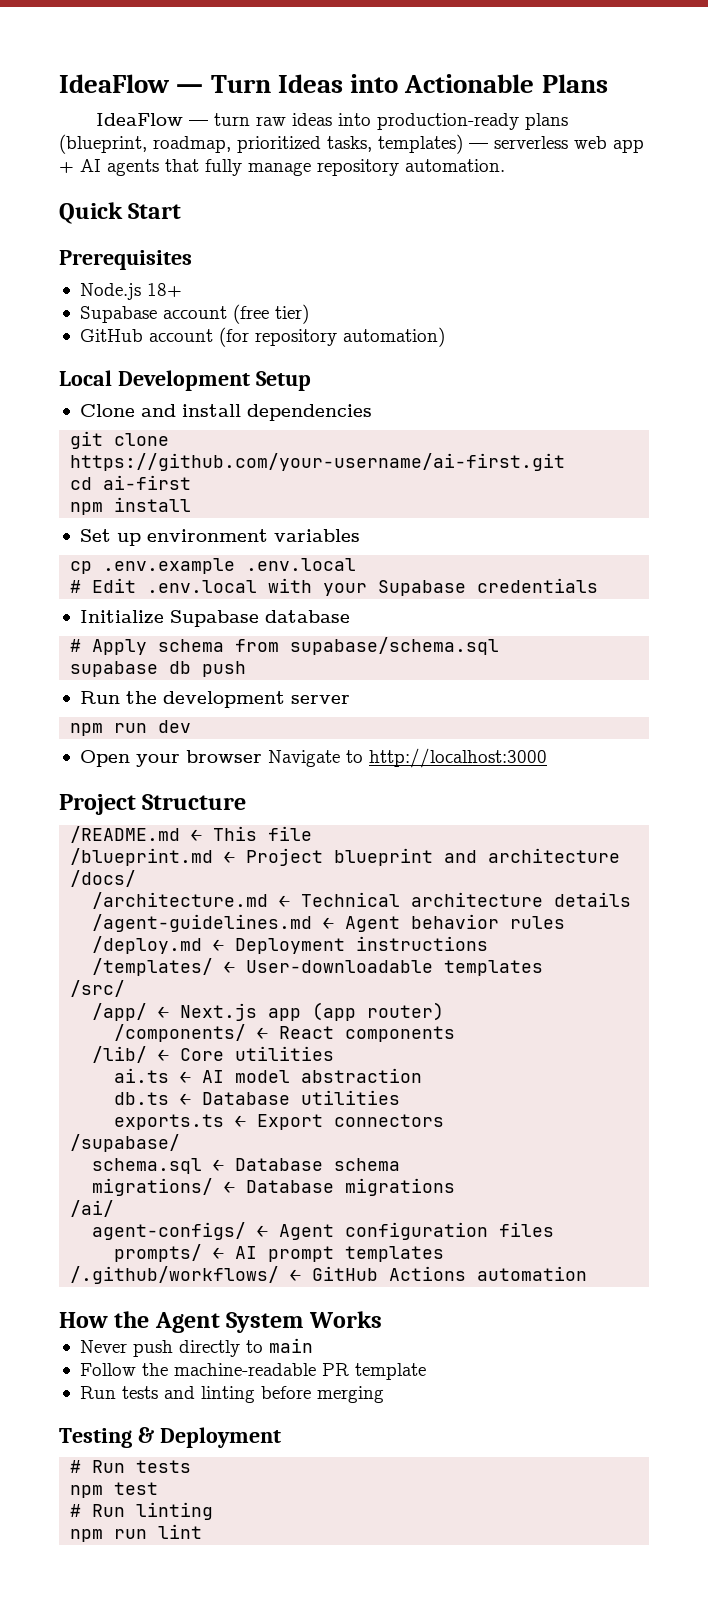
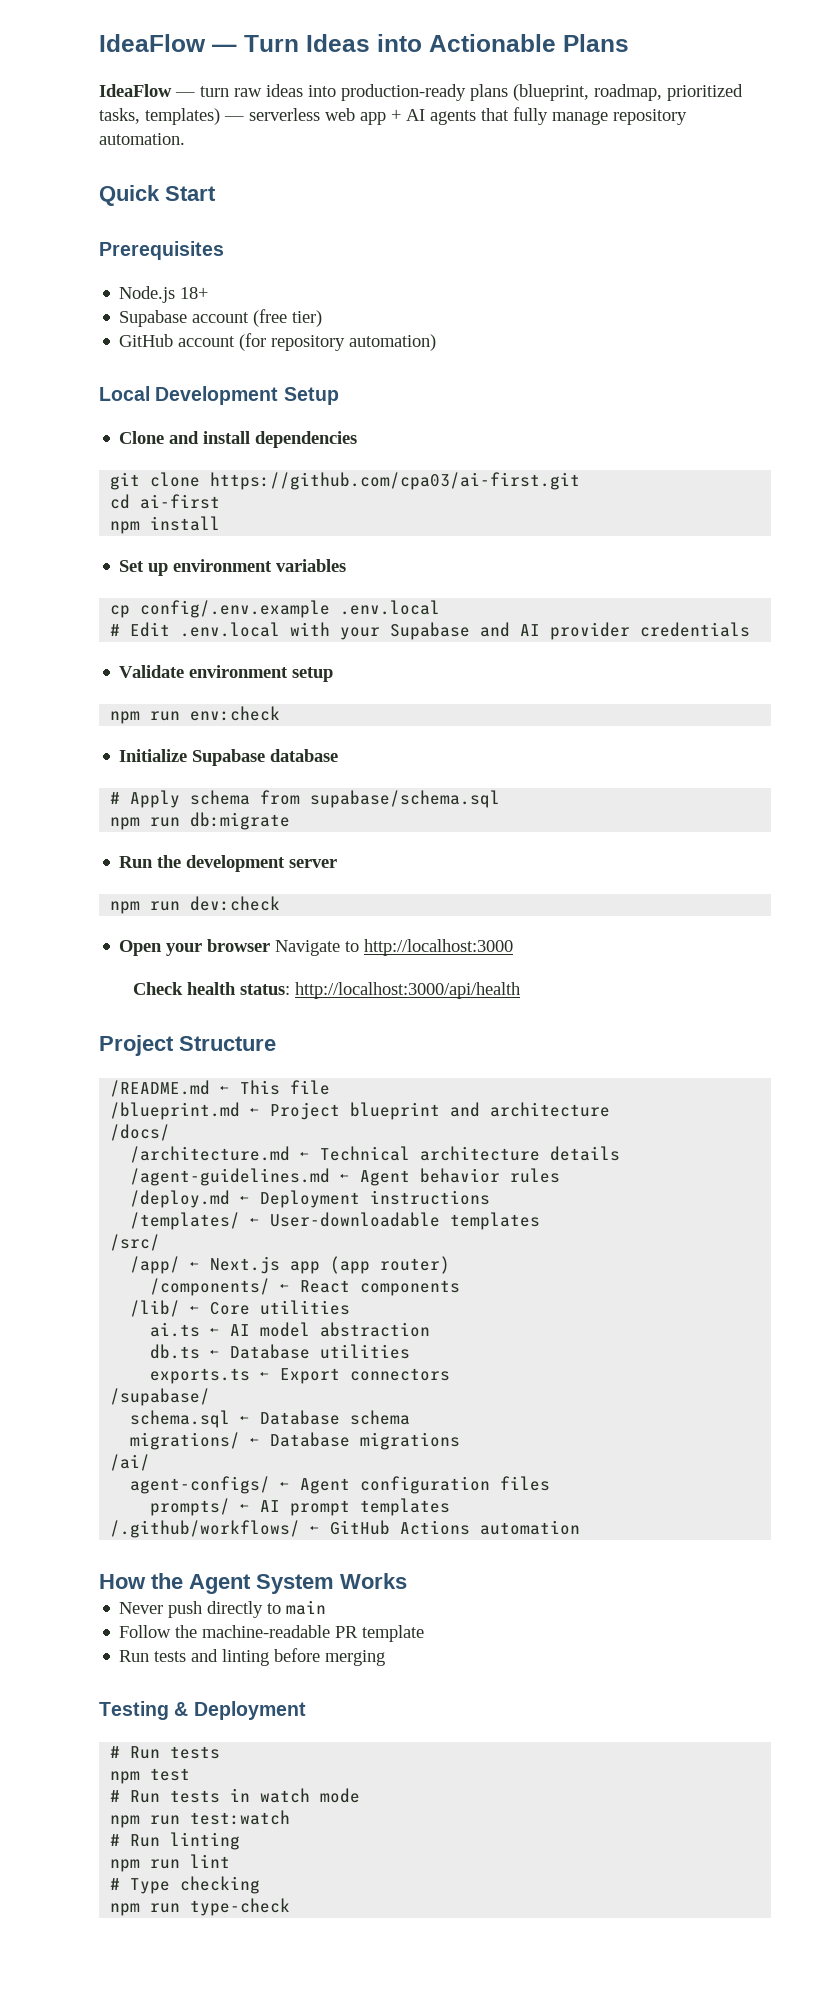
[70,453,566,471] https://github.com/your-username/ai-first.git -> [210,472,581,490] https://github.com/cpa03/ai-first.git
[103,558,236,574] .env.example -> [140,600,331,618] config/.env.example
[477,578,599,593] credentials -> [480,622,751,640] [119,665,334,682] [110,706,281,724] and AI provider credentials // Validate environment setup // npm run env:check
[70,661,247,677] supabase db push -> [110,812,291,830] npm run db:migrate
[158,720,192,733] dev -> [190,896,281,911] dev:check
(547, 758) none -> [132,982,520,999] // Check health status: http://localhost:3000/api/health
(159, 1488) none -> [110,1788,361,1803] [110,1810,291,1828] // # Run tests in watch mode // npm run test:watch
(203, 1531) none -> [110,1876,261,1894] [110,1898,291,1916] // # Type checking // npm run type-check

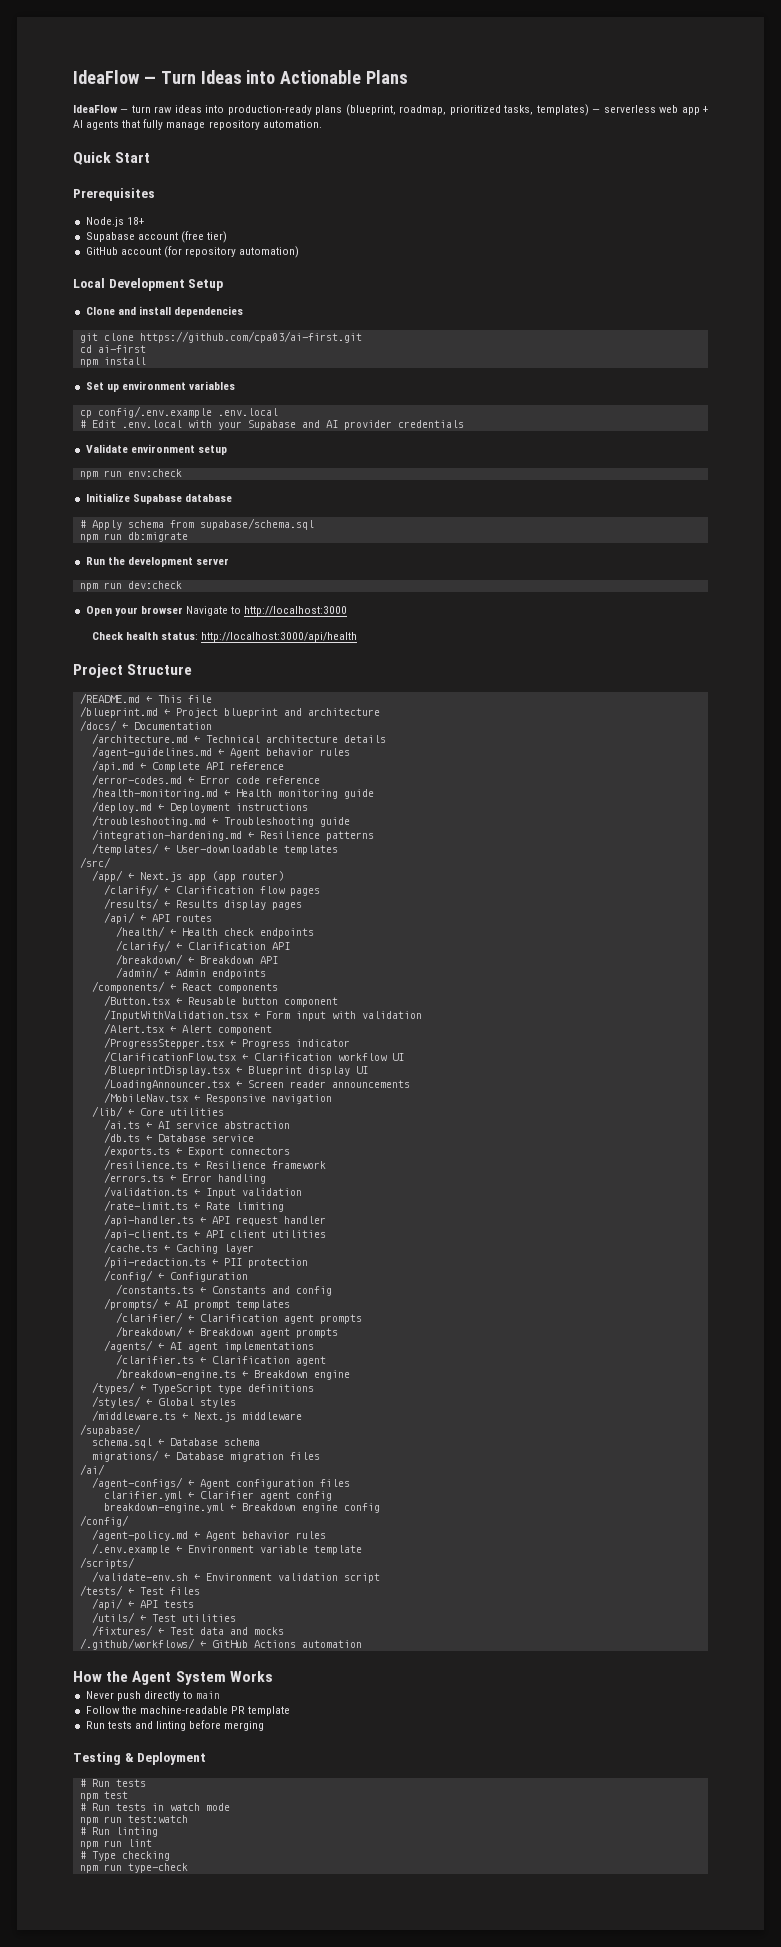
(171, 1132) none -> [121,722,212,730] ← Documentation
[130,1190,491,1208] /deploy.md ← Deployment instructions -> [91,760,284,772] [91,774,320,785] [91,787,374,799] [91,801,308,813] [91,815,350,827] [91,829,374,841] /api.md ← Complete API reference // /error-codes.md ← Error code reference // /health-monitoring.md ← Health monitoring guide // /deploy.md ← Deployment instructions // /troubleshooting.md ← Troubleshooting guide // /integration-hardening.md ← Resilience patterns
[150,1278,461,1296] /components/ ← React components -> [103,884,320,896] [103,898,302,910] [103,912,212,924] [115,926,314,938] [115,940,290,952] [115,954,278,965] [115,967,266,979] [91,981,278,993] [103,995,338,1007] [103,1009,422,1021] [103,1023,272,1035] [103,1037,350,1049] [103,1051,404,1062] [103,1064,368,1076] [103,1078,410,1090] [103,1092,332,1104] /clarify/ ← Clarification flow pages // /results/ ← Results display pages // /api/ ← API routes // /health/ ← Health check endpoints // /clarify/ ← Clarification API // /breakdown/ ← Breakdown API // /admin/ ← Admin endpoints // /components/ ← React components // /Button.tsx ← Reusable button component // /InputWithValidation.tsx ← Form input with validation // /Alert.tsx ← Alert component // /ProgressStepper.tsx ← Progress indicator // /ClarificationFlow.tsx ← Clarification workflow UI // /BlueprintDisplay.tsx ← Blueprint display UI // /LoadingAnnouncer.tsx ← Screen reader announcements // /MobileNav.tsx ← Responsive navigation
[150,1322,311,1337] ai.ts ← AI model -> [103,1119,218,1130] /ai.ts ← AI service
[150,1344,411,1359] [150,1368,251,1384] db.ts ← Database utilities // exports.ts -> [103,1132,254,1143] [103,1145,170,1157] /db.ts ← Database service // /exports.ts
(451, 1374) none -> [103,1159,326,1170] [103,1172,266,1184] [103,1186,302,1198] [103,1200,284,1212] [103,1214,326,1226] [103,1228,326,1240] [103,1242,254,1254] [103,1256,308,1268] [103,1270,248,1282] [115,1284,332,1296] [103,1298,290,1310] [115,1312,362,1324] [115,1326,338,1338] [103,1340,314,1352] [115,1354,326,1366] [115,1368,350,1380] [91,1382,314,1394] [91,1396,236,1408] [91,1410,302,1422] // /resilience.ts ← Resilience framework // /errors.ts ← Error handling // /validation.ts ← Input validation // /rate-limit.ts ← Rate limiting // /api-handler.ts ← API request handler // /api-client.ts ← API client utilities // /cache.ts ← Caching layer // /pii-redaction.ts ← PII protection // /config/ ← Configuration // /constants.ts ← Constants and config // /prompts/ ← AI prompt templates // /clarifier/ ← Clarification agent prompts // /breakdown/ ← Breakdown agent prompts // /agents/ ← AI agent implementations // /clarifier.ts ← Clarification agent // /breakdown-engine.ts ← Breakdown engine // /types/ ← TypeScript type definitions // /styles/ ← Global styles // /middleware.ts ← Next.js middleware
[360,1432,461,1450] migrations -> [229,1452,320,1462] migration files
[130,1476,271,1494] agent-configs/ -> [91,1477,183,1489] /agent-configs/
[150,1498,451,1516] prompts/ ← AI prompt templates -> [103,1491,332,1501] [103,1503,380,1513] [79,1515,129,1527] [91,1529,326,1541] [91,1543,362,1555] [79,1557,135,1569] [91,1571,380,1583] [79,1585,200,1596] [91,1598,194,1610] [91,1612,236,1623] [91,1625,284,1636] clarifier.yml ← Clarifier agent config // breakdown-engine.yml ← Breakdown engine config // /config/ // /agent-policy.md ← Agent behavior rules // /.env.example ← Environment variable template // /scripts/ // /validate-env.sh ← Environment validation script // /tests/ ← Test files // /api/ ← API tests // /utils/ ← Test utilities // /fixtures/ ← Test data and mocks

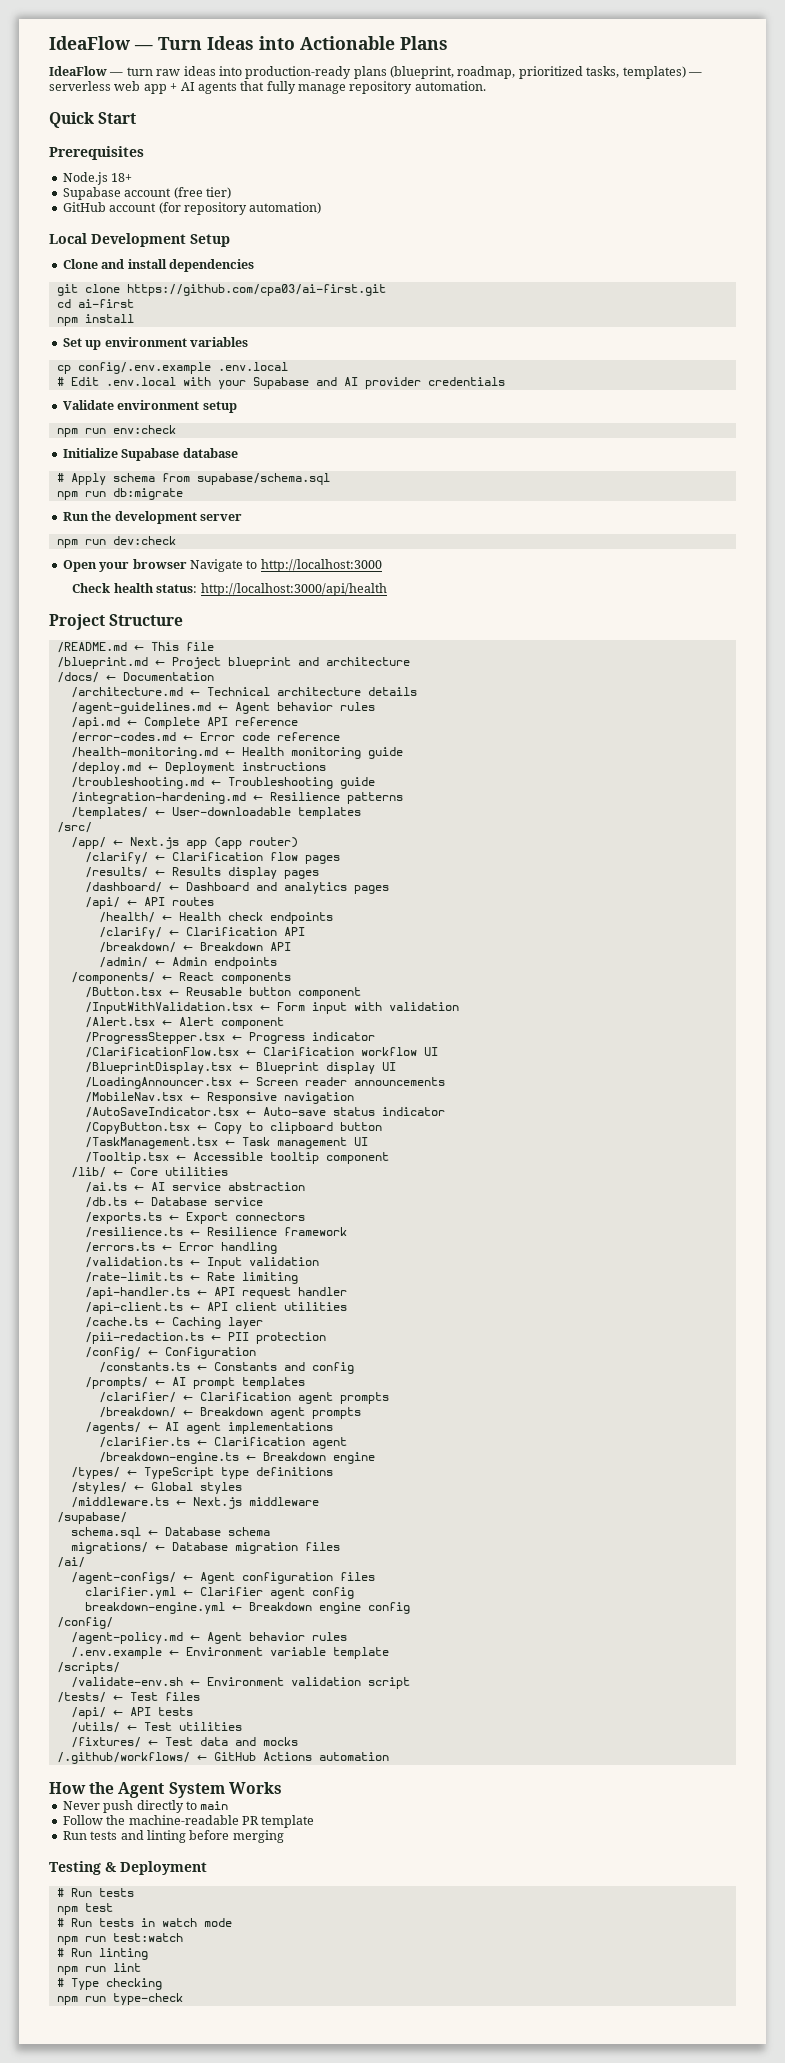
(302, 906) none -> [84,882,389,894] // /dashboard/ ← Dashboard and analytics pages
(332, 1099) none -> [84,1107,445,1118] [84,1122,382,1134] [84,1137,368,1149] [84,1152,389,1164] // /AutoSaveIndicator.tsx ← Auto-save status indicator // /CopyButton.tsx ← Copy to clipboard button // /TaskManagement.tsx ← Task management UI // /Tooltip.tsx ← Accessible tooltip component

